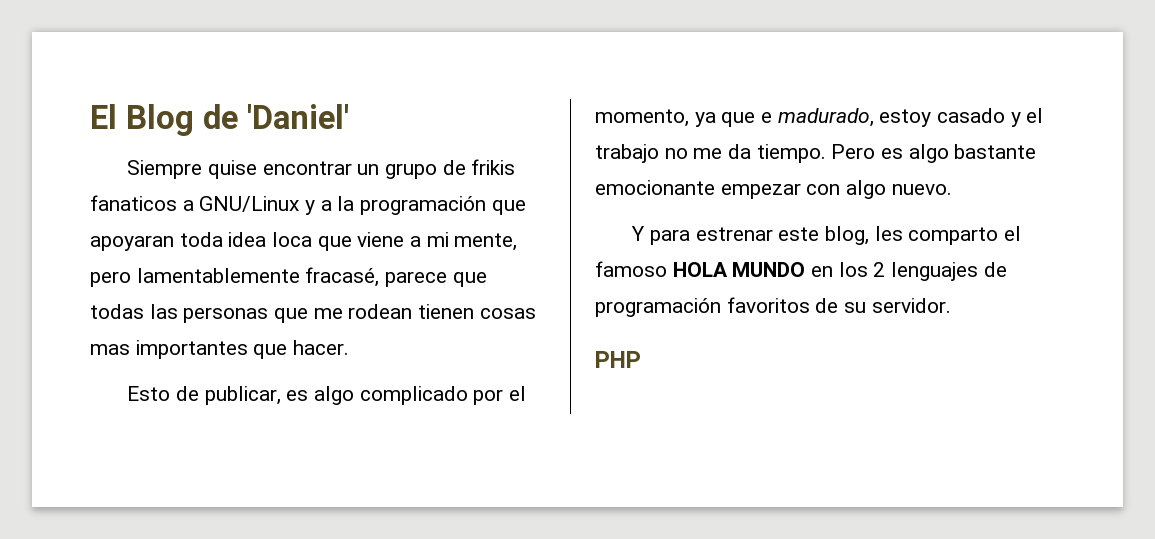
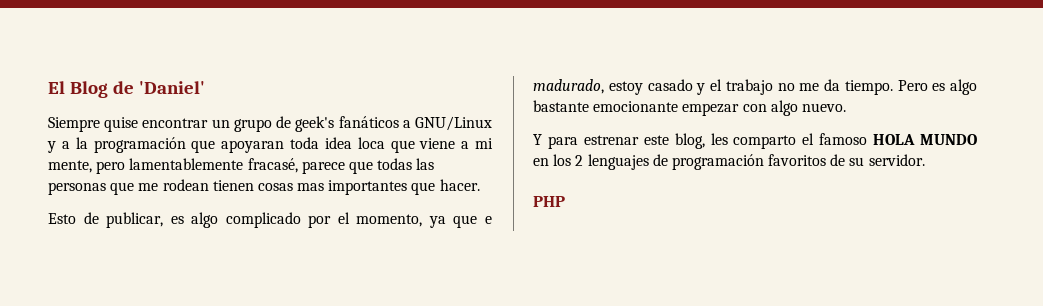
[471,159,516,175] [90,195,177,211] frikis fanaticos -> [295,116,399,132] geek's fanáticos

